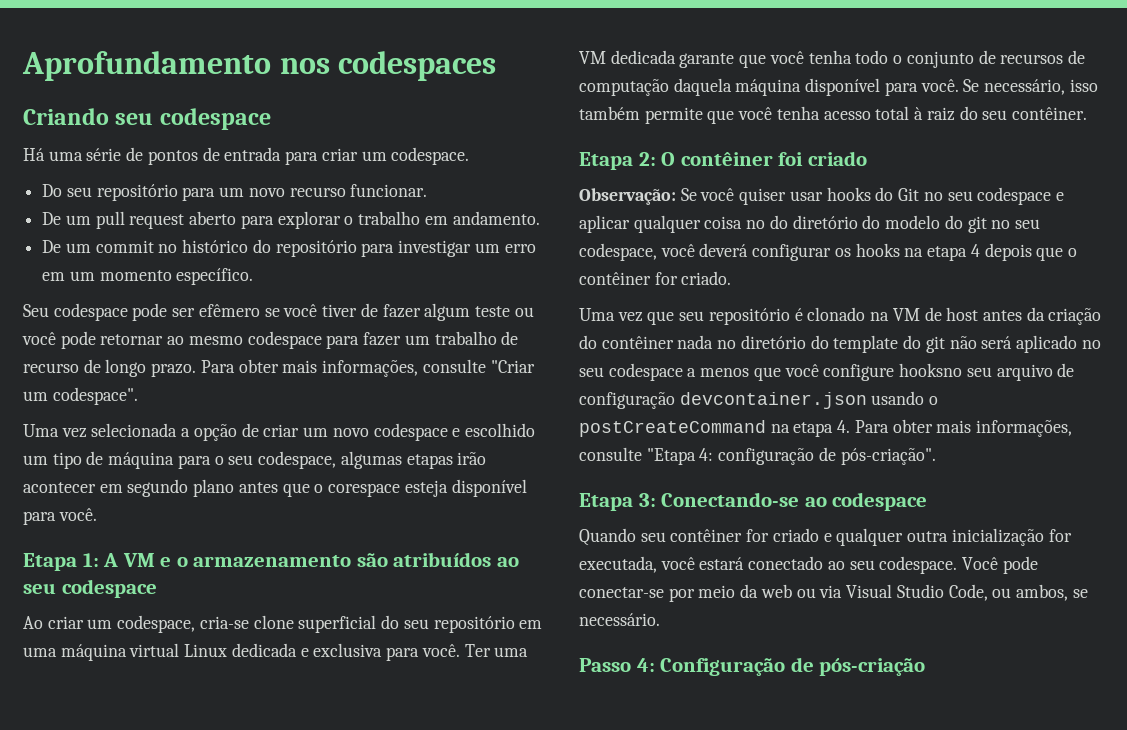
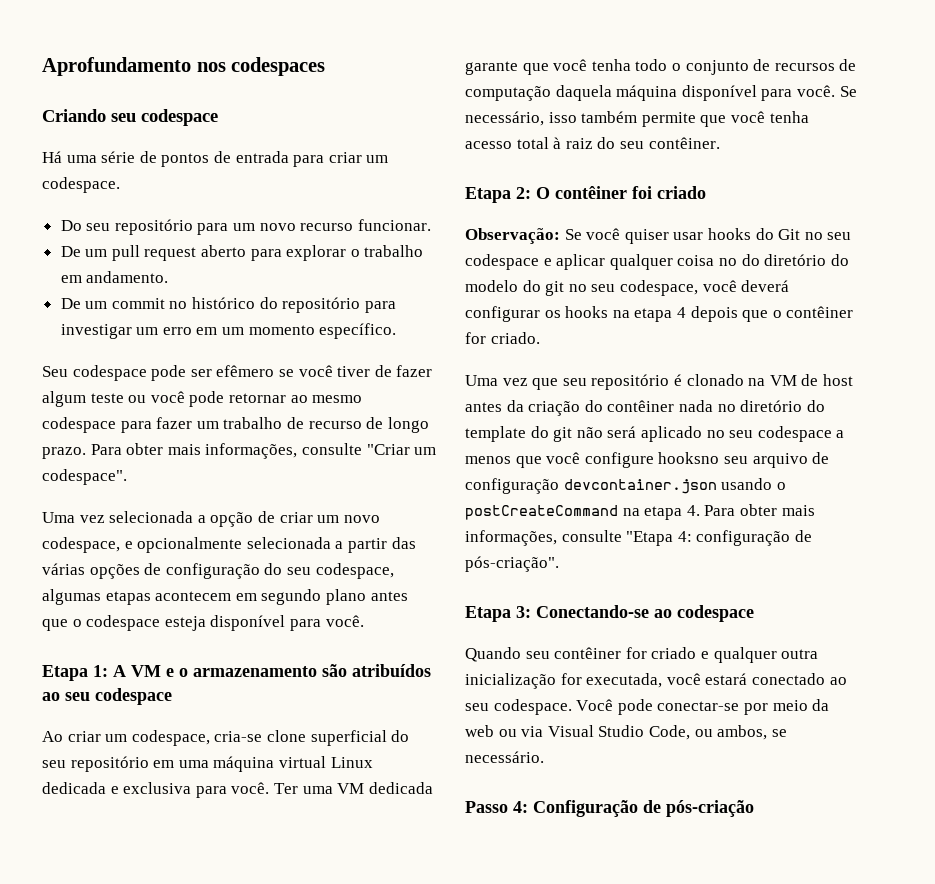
[373,423,535,441] [23,451,224,469] codespace e escolhido um tipo de máquina para o -> [42,537,416,553] [42,563,283,579] codespace, e opcionalmente selecionada a partir das várias opções de configuração do
[457,452,487,465] [23,482,96,493] irão acontecer -> [155,591,232,601] acontecem
[328,483,401,497] corespace -> [86,615,161,631] codespace

